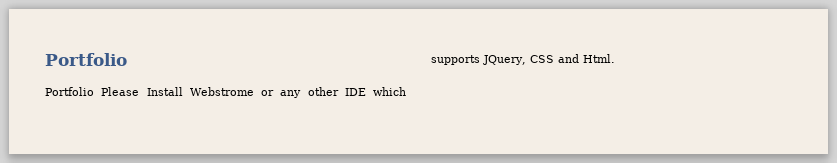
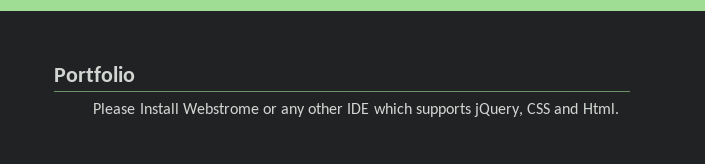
[45,87,94,96] Portfolio -> (135, 74) none
[483,55,526,65] JQuery, -> [474,103,524,117] jQuery,

